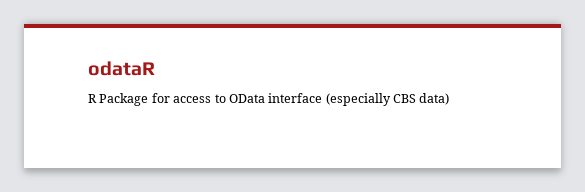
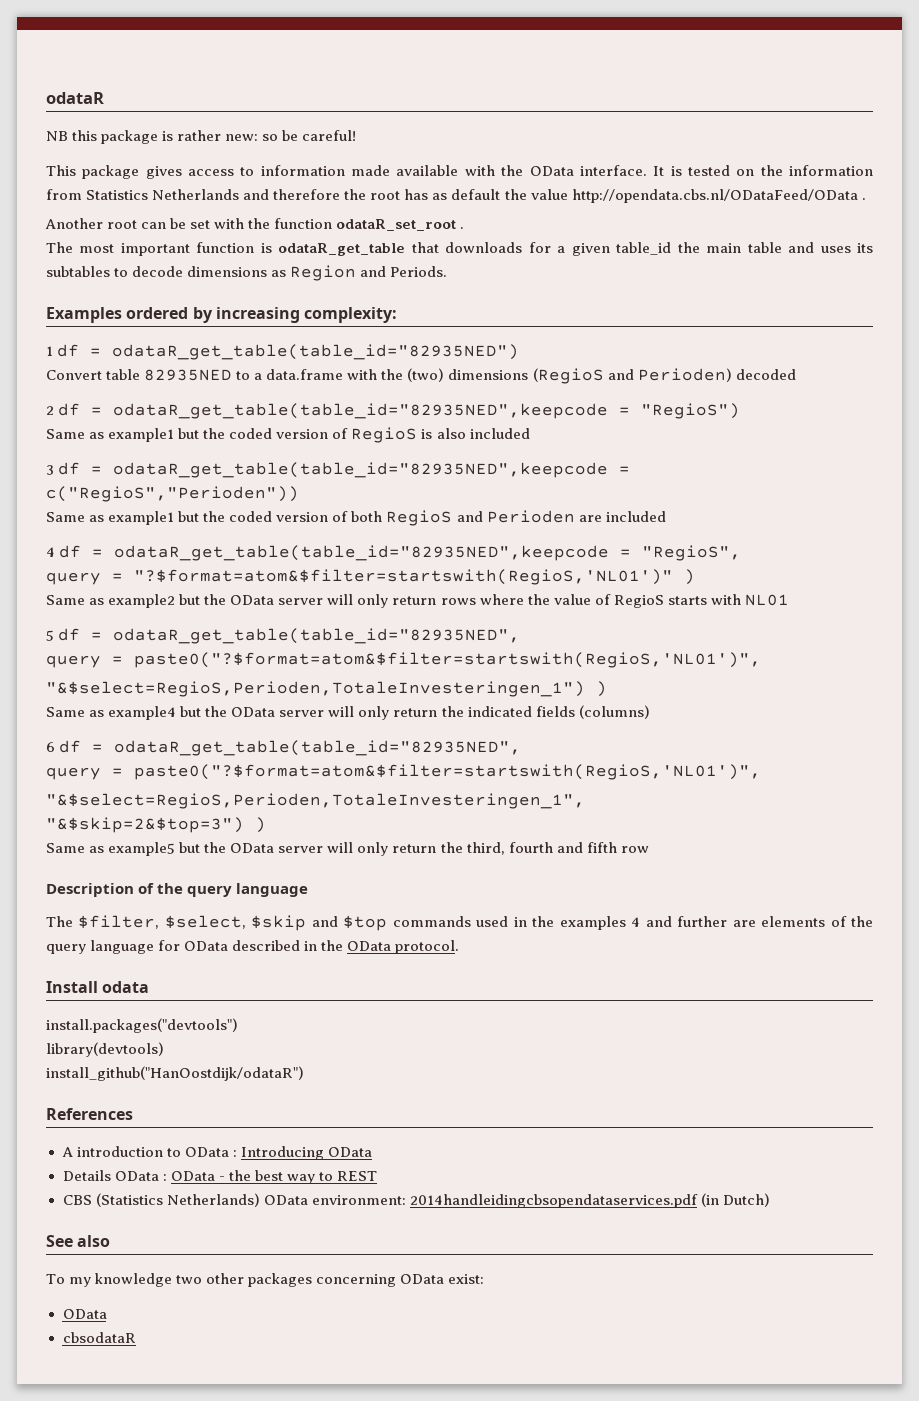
[88,93,450,106] R Package for access to OData interface (especially CBS data) -> [46,130,357,144] [46,165,874,179] [46,189,866,203] [45,218,465,231] [46,242,874,256] [46,265,448,281] [46,307,398,323] [46,344,520,360] [46,368,796,384] [46,403,741,419] [46,427,530,443] [46,462,631,478] [46,486,299,502] [46,510,666,526] [46,545,742,561] [46,569,695,585] [46,594,789,608] [46,628,521,644] [46,652,761,668] [46,681,607,697] [46,705,650,720] [46,740,522,756] [46,764,761,780] [46,793,585,809] [46,817,266,833] [46,842,649,856] [46,883,309,897] [46,915,874,931] [46,940,460,954] [46,981,150,993] [46,1018,238,1033] [46,1042,164,1057] [46,1066,304,1081] [46,1108,133,1120] [61,1146,372,1160] [62,1170,377,1184] [62,1193,770,1208] [46,1235,111,1247] [46,1273,485,1287] [62,1309,107,1319] [62,1332,136,1343] NB this package is rather new: so be careful! // This package gives access to information made available with the OData interface. It is tested on the information from Statistics Netherlands and therefore the root has as default the value http://opendata.cbs.nl/ODataFeed/OData . // Another root can be set with the function odataR_set_root . // The most important function is odataR_get_table that downloads for a given table_id the main table and uses its subtables to decode dimensions as Region and Periods. // Examples ordered by increasing complexity: // 1 df = odataR_get_table(table_id="82935NED") // Convert table 82935NED to a data.frame with the (two) dimensions (RegioS and Perioden) decoded // 2 df = odataR_get_table(table_id="82935NED",keepcode = "RegioS") // Same as example1 but the coded version of RegioS is also included // 3 df = odataR_get_table(table_id="82935NED",keepcode = c("RegioS","Perioden")) // Same as example1 but the coded version of both RegioS and Perioden are included // 4 df = odataR_get_table(table_id="82935NED",keepcode = "RegioS", // query = "?$format=atom&$filter=startswith(RegioS,'NL01')" ) // Same as example2 but the OData server will only return rows where the value of RegioS starts with NL01 // 5 df = odataR_get_table(table_id="82935NED", // query = paste0("?$format=atom&$filter=startswith(RegioS,'NL01')", // "&$select=RegioS,Perioden,TotaleInvesteringen_1") ) // Same as example4 but the OData server will only return the indicated fields (columns) // 6 df = odataR_get_table(table_id="82935NED", // query = paste0("?$format=atom&$filter=startswith(RegioS,'NL01')", // "&$select=RegioS,Perioden,TotaleInvesteringen_1", // "&$skip=2&$top=3") ) // Same as example5 but the OData server will only return the third, fourth and fifth row // Description of the query language // The $filter, $select, $skip and $top commands used in the examples 4 and further are elements of the query language for OData described in the OData protocol. // Install odata // install.packages("devtools") // library(devtools) // install_github("HanOostdijk/odataR") // References // A introduction to OData : Introducing OData // Details OData : OData - the best way to REST // CBS (Statistics Netherlands) OData environment: 2014handleidingcbsopendataservices.pdf (in Dutch) // See also // To my knowledge two other packages concerning OData exist: // OData // cbsodataR

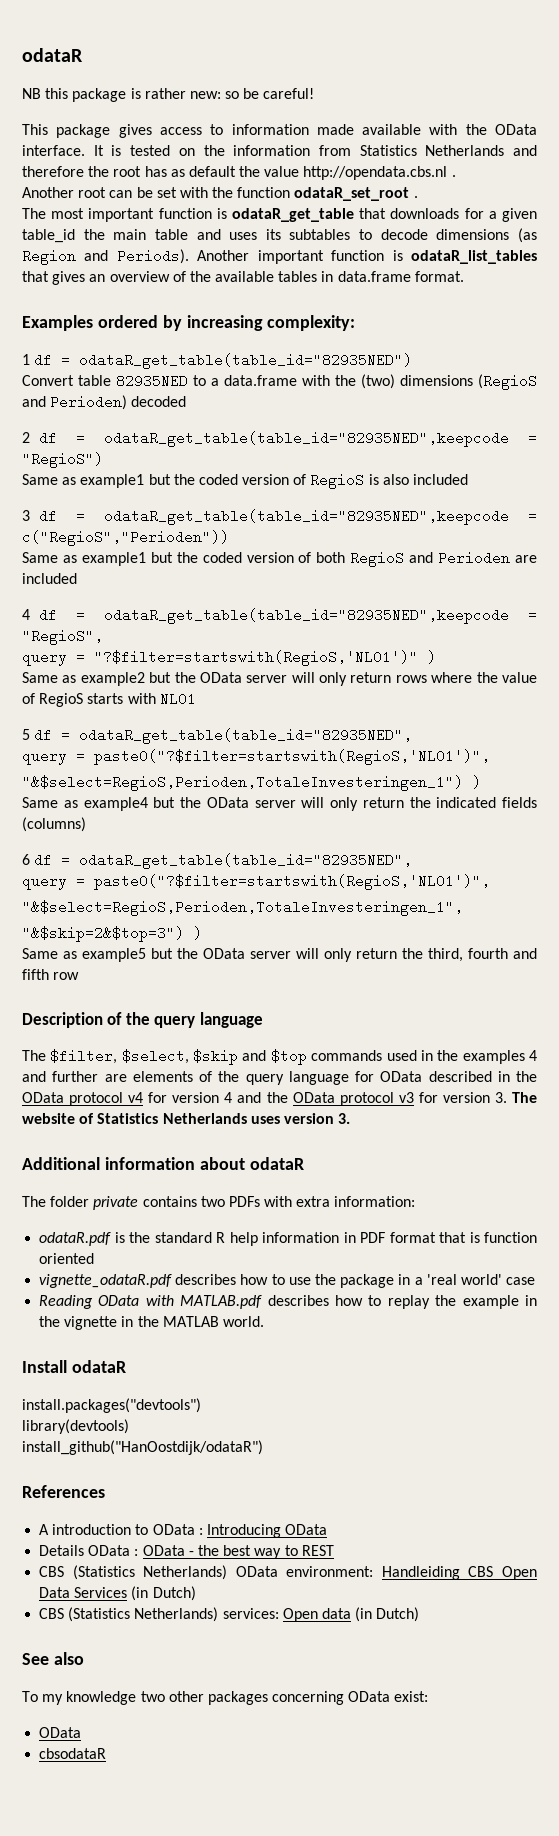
[571,189,858,203] http://opendata.cbs.nl/ODataFeed/OData -> [303,166,448,180] http://opendata.cbs.nl
[271,270,287,277] as -> [517,228,537,243] (as
[390,266,448,277] Periods. -> [116,249,537,264] [22,271,464,285] Periods). Another important function is odataR_list_tables that gives an overview of the available tables in data.frame format.
[134,569,673,585] "?$format=atom&$filter=startswith(RegioS,'NL01')" -> [94,650,418,666] "?$filter=startswith(RegioS,'NL01')"
[134,652,761,668] paste0("?$format=atom&$filter=startswith(RegioS,'NL01')", -> [94,749,490,765] paste0("?$filter=startswith(RegioS,'NL01')",
[134,764,761,780] paste0("?$format=atom&$filter=startswith(RegioS,'NL01')", -> [94,874,490,890] paste0("?$filter=startswith(RegioS,'NL01')",
[395,940,460,954] protocol. -> [69,1092,537,1106] [22,1113,351,1124] [22,1157,304,1170] [22,1196,416,1210] [39,1232,537,1246] [39,1253,95,1264] [39,1274,536,1288] [39,1295,537,1309] [39,1316,264,1330] protocol v4 for version 4 and the OData protocol v3 for version 3. The website of Statistics Netherlands uses version 3. // Additional information about odataR // The folder private contains two PDFs with extra information: // odataR.pdf is the standard R help information in PDF format that is function oriented // vignette_odataR.pdf describes how to use the package in a 'real world' case // Reading OData with MATLAB.pdf describes how to replay the example in the vignette in the MATLAB world.
[102,981,150,993] odata -> [71,1360,126,1373] odataR
[409,1194,698,1208] 2014handleidingcbsopendataservices.pdf -> [381,1566,537,1580] [39,1586,196,1601] [39,1607,351,1622] Handleiding CBS Open Data Services (in Dutch) // CBS (Statistics Netherlands) services: Open data

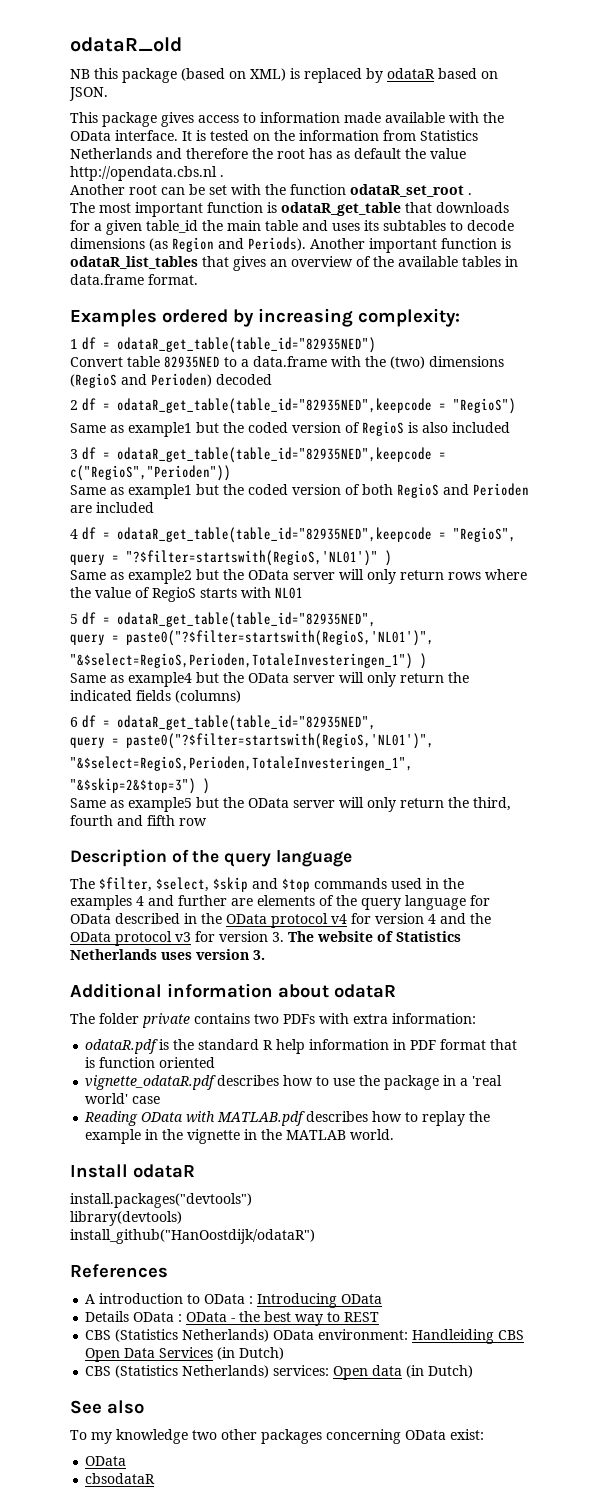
[22,48,83,62] odataR -> [70,37,182,52] odataR_old
[130,88,315,99] is rather new: so be careful! -> [181,68,498,83] [69,87,108,101] (based on XML) is replaced by odataR based on JSON.

